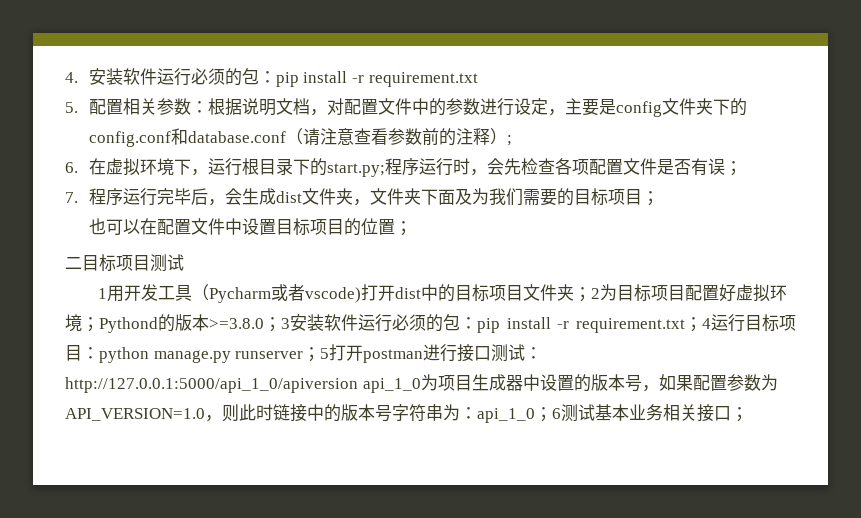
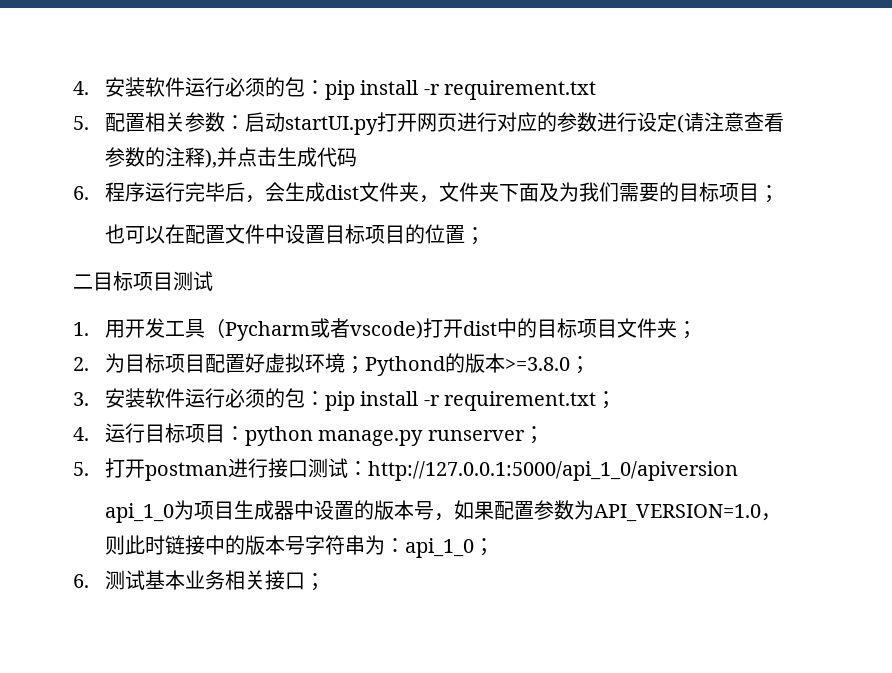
[207,98,747,117] [88,128,512,147] [65,158,742,177] [65,192,78,203] 根据说明文档，对配置文件中的参数进行设定，主要是config文件夹下的config.conf和database.conf（请注意查看参数前的注释）; // 6.在虚拟环境下，运行根目录下的start.py;程序运行时，会先检查各项配置文件是否有误； // 7. -> [244,112,784,135] [104,147,357,168] [73,186,89,200] 启动startUI.py打开网页进行对应的参数进行设定(请注意查看参数的注释),并点击生成代码 // 6.
[98,288,108,299] 1 -> [73,322,89,336] 1.
[591,288,601,299] 2 -> [73,357,89,371] // 2.
[281,318,290,329] 3 -> [73,392,89,406] // 3.
[702,318,711,329] 4 -> [73,427,89,441] // 4.
[320,348,330,359] 5 -> [73,462,89,476] // 5.
(358, 385) none -> (738, 471) //
[552,408,561,419] 6 -> [73,574,89,588] // 6.

